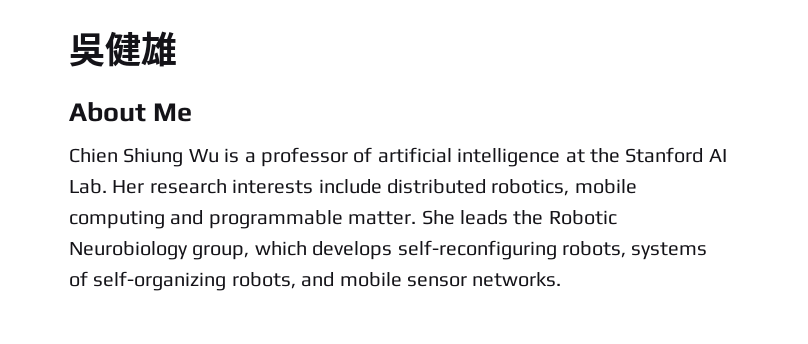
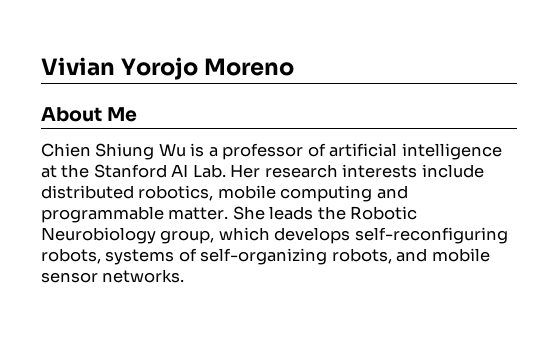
[69,31,177,67] 吳健雄 -> [41,57,295,80] Vivian Yorojo Moreno

